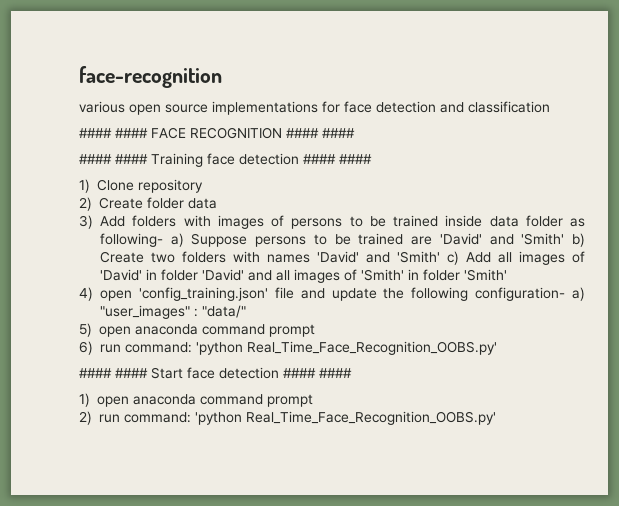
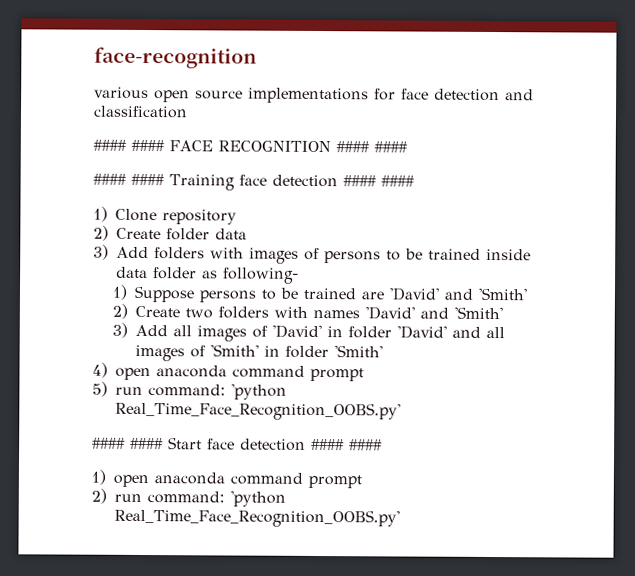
[170,233,184,247] a) -> [112,284,129,300] // 1)
[572,233,586,247] b) -> [112,303,129,319] // 2)
[447,251,459,265] c) -> [112,322,129,338] // 3)
[138,287,585,301] [100,305,246,319] [79,323,315,337] [79,341,93,355] 'config_training.json' file and update the following configuration- a) "user_images" : "data/" // 5) open anaconda command prompt // 6) -> [156,365,364,382] [92,381,108,397] anaconda command prompt // 5)

